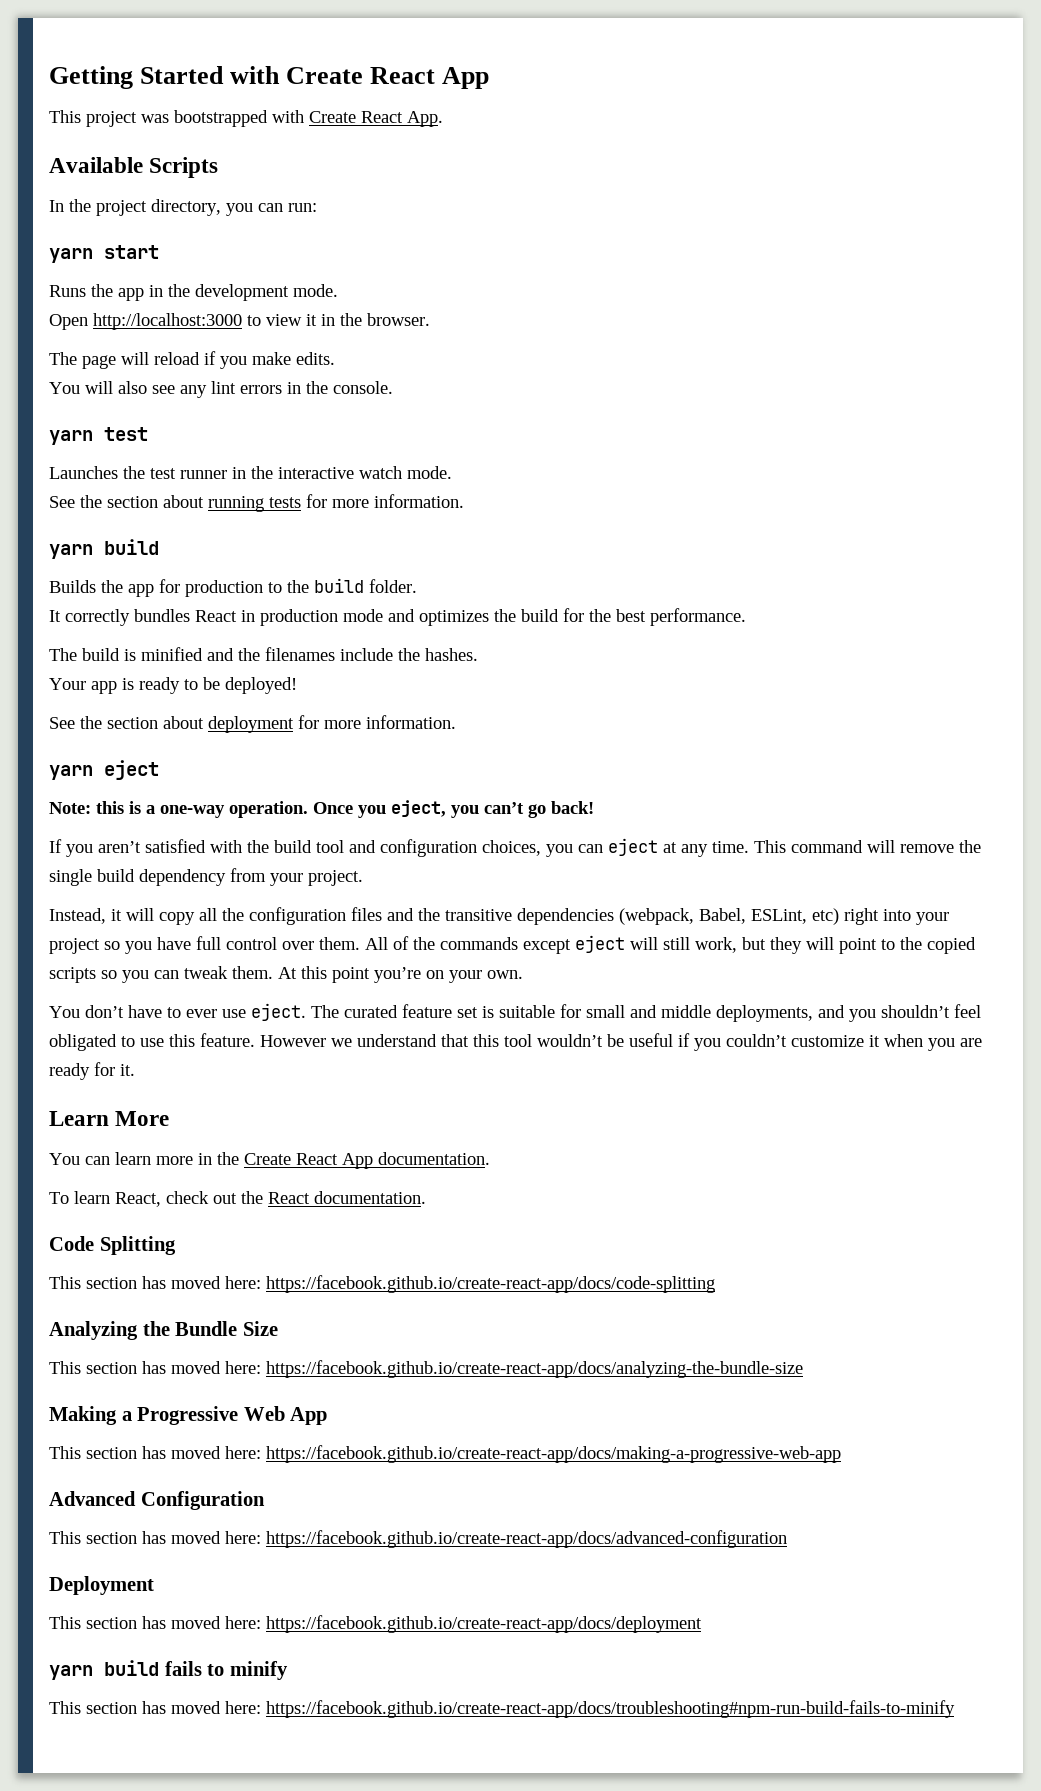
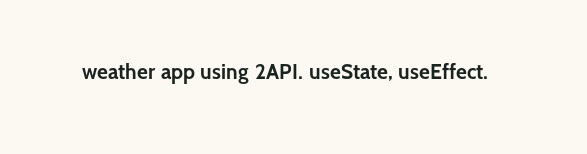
[49,66,490,89] [49,110,443,127] [49,157,219,178] [49,199,317,216] [49,245,159,263] [49,284,338,301] [49,313,430,330] [49,351,335,369] [49,381,393,398] [49,427,148,445] [49,466,452,479] [49,494,464,512] [49,539,159,559] [49,578,417,597] [49,608,746,626] [49,647,478,661] [49,677,297,694] [49,715,456,733] [49,760,159,780] [49,800,594,818] [49,838,981,857] [49,868,363,886] [49,907,949,925] [49,935,976,954] [49,966,523,983] [49,1003,981,1022] [49,1033,982,1051] [49,1062,135,1080] [49,1111,170,1126] [49,1152,490,1169] [49,1191,426,1207] [49,1236,176,1255] [49,1275,715,1293] [49,1321,278,1340] [49,1360,803,1378] [49,1406,328,1425] [49,1445,841,1463] [49,1491,265,1510] [49,1530,787,1548] [49,1576,154,1595] [49,1615,702,1633] [49,1660,288,1680] [49,1700,955,1718] Getting Started with Create React App // This project was bootstrapped with Create React App. // Available Scripts // In the project directory, you can run: // yarn start // Runs the app in the development mode. // Open http://localhost:3000 to view it in the browser. // The page will reload if you make edits. // You will also see any lint errors in the console. // yarn test // Launches the test runner in the interactive watch mode. // See the section about running tests for more information. // yarn build // Builds the app for production to the build folder. // It correctly bundles React in production mode and optimizes the build for the best performance. // The build is minified and the filenames include the hashes. // Your app is ready to be deployed! // See the section about deployment for more information. // yarn eject // Note: this is a one-way operation. Once you eject, you can’t go back! // If you aren’t satisfied with the build tool and configuration choices, you can eject at any time. This command will remove the single build dependency from your project. // Instead, it will copy all the configuration files and the transitive dependencies (webpack, Babel, ESLint, etc) right into your project so you have full control over them. All of the commands except eject will still work, but they will point to the copied scripts so you can tweak them. At this point you’re on your own. // You don’t have to ever use eject. The curated feature set is suitable for small and middle deployments, and you shouldn’t feel obligated to use this feature. However we understand that this tool wouldn’t be useful if you couldn’t customize it when you are ready for it. // Learn More // You can learn more in the Create React App documentation. // To learn React, check out the React documentation. // Code Splitting // This section has moved here: https://facebook.github.io/create-react-app/docs/code-splitting // Analyzing the Bundle Size // This section has moved here: https://facebook.github.io/create-react-app/docs/analyzing-the-bundle-size // Making a Progressive Web App // This section has moved here: https://facebook.github.io/create-react-app/docs/making-a-progressive-web-app // Advanced Configuration // This section has moved here: https://facebook.github.io/create-react-app/docs/advanced-configuration // Deployment // This section has moved here: https://facebook.github.io/create-react-app/docs/deployment // yarn build fails to minify // This section has moved here: https://facebook.github.io/create-react-app/docs/troubleshooting#npm-run-build-fails-to-minify -> [82,63,489,84] weather app using 2API. useState, useEffect.

